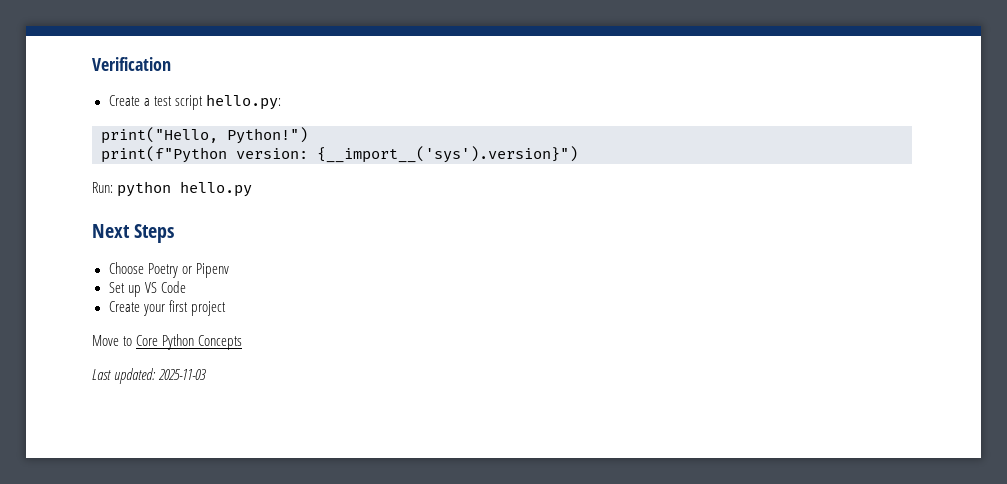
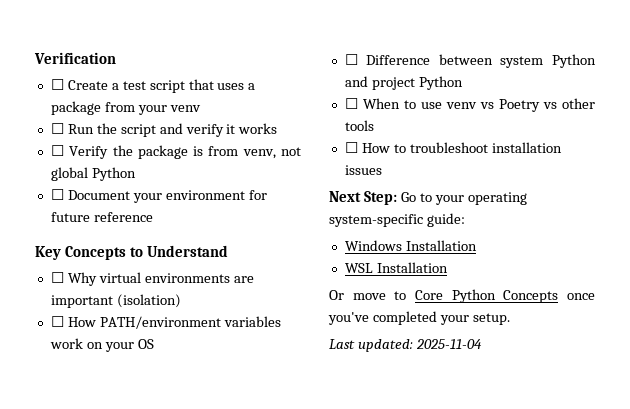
(171, 64) none -> [50,79,64,90] ☐
[205,94,281,110] [101,127,308,144] [101,146,578,163] [92,181,253,197] [92,224,175,243] [108,262,229,278] [108,281,186,297] [108,300,226,316] [92,335,119,346] hello.py: // print("Hello, Python!") // print(f"Python version: {__import__('sys').version}") // Run: python hello.py // Next Steps // Choose Poetry or Pipenv // Set up VS Code // Create your first project // Move -> [188,79,256,90] [50,101,201,115] [50,123,278,137] [50,145,301,159] [50,167,136,181] [50,189,267,203] [50,212,153,222] [35,245,229,260] [50,272,254,286] [50,294,181,308] [50,316,281,329] [49,338,154,352] [344,54,596,68] [344,76,463,90] [344,98,595,112] [344,120,374,131] [344,142,562,153] [344,165,382,175] [329,191,527,205] [329,213,465,227] [344,240,477,251] [344,262,448,273] [329,290,386,300] that uses a package from your venv // ☐ Run the script and verify it works // ☐ Verify the package is from venv, not global Python // ☐ Document your environment for future reference // Key Concepts to Understand // ☐ Why virtual environments are important (isolation) // ☐ How PATH/environment variables work on your OS // ☐ Difference between system Python and project Python // ☐ When to use venv vs Poetry vs other tools // ☐ How to troubleshoot installation issues // Next Step: Go to your operating system-specific guide: // Windows Installation // WSL Installation // Or move
(243, 342) none -> [567,293,595,300] [328,311,510,325] once you've completed your setup.
[158,369,207,380] 2025-11-03 -> [415,339,482,349] 2025-11-04

